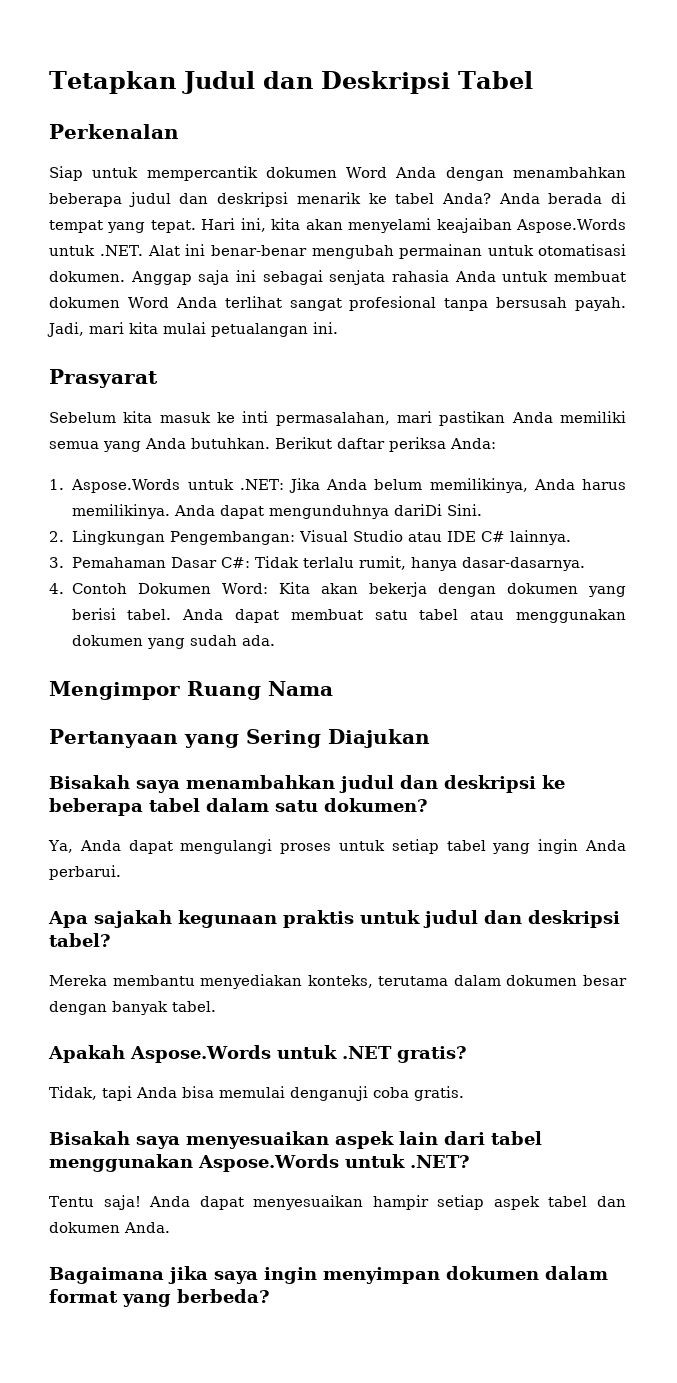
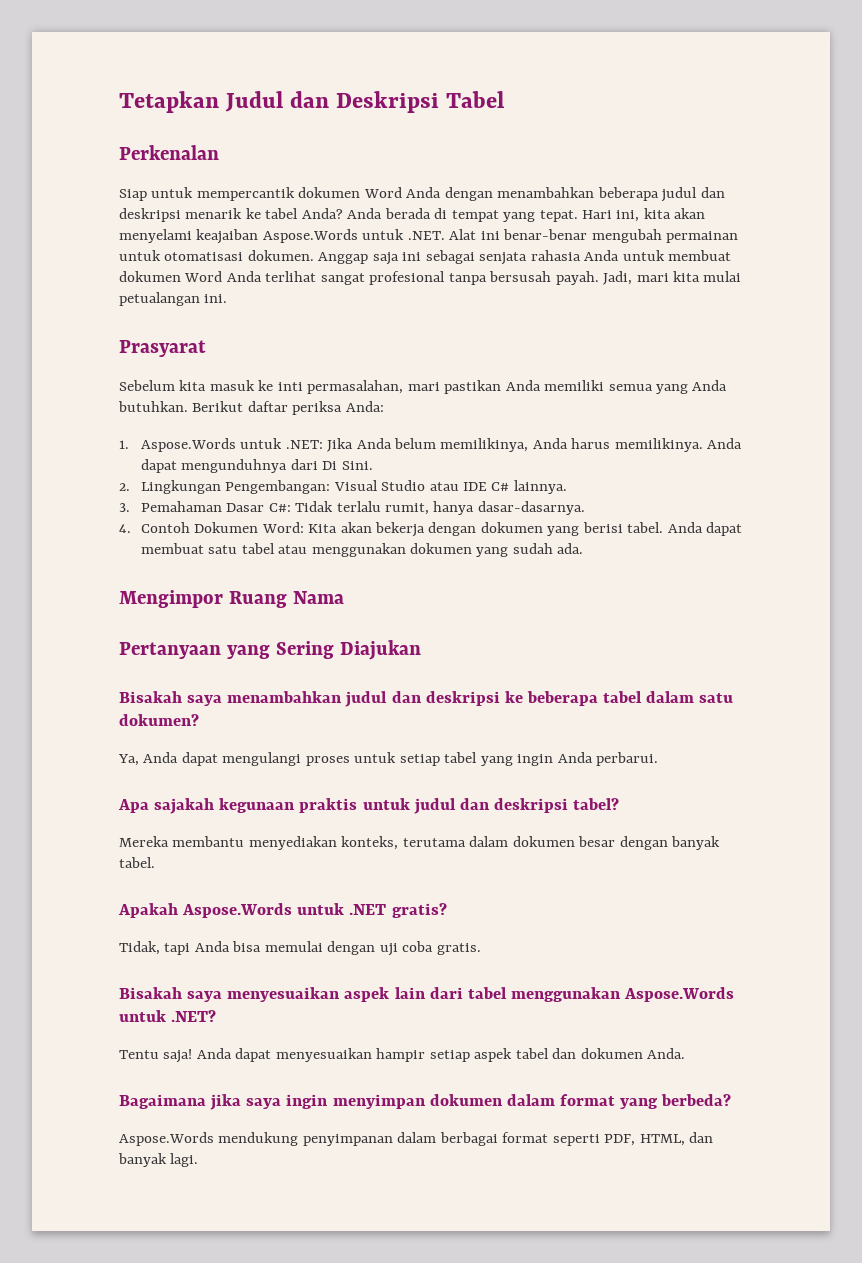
[393,504,442,516] dariDi -> [290,459,338,470] dari Di
[290,1086,368,1101] denganuji -> [327,941,398,956] dengan uji
(270, 1296) none -> [119,1132,714,1146] [118,1153,199,1167] // Aspose.Words mendukung penyimpanan dalam berbagai format seperti PDF, HTML, dan banyak lagi.

